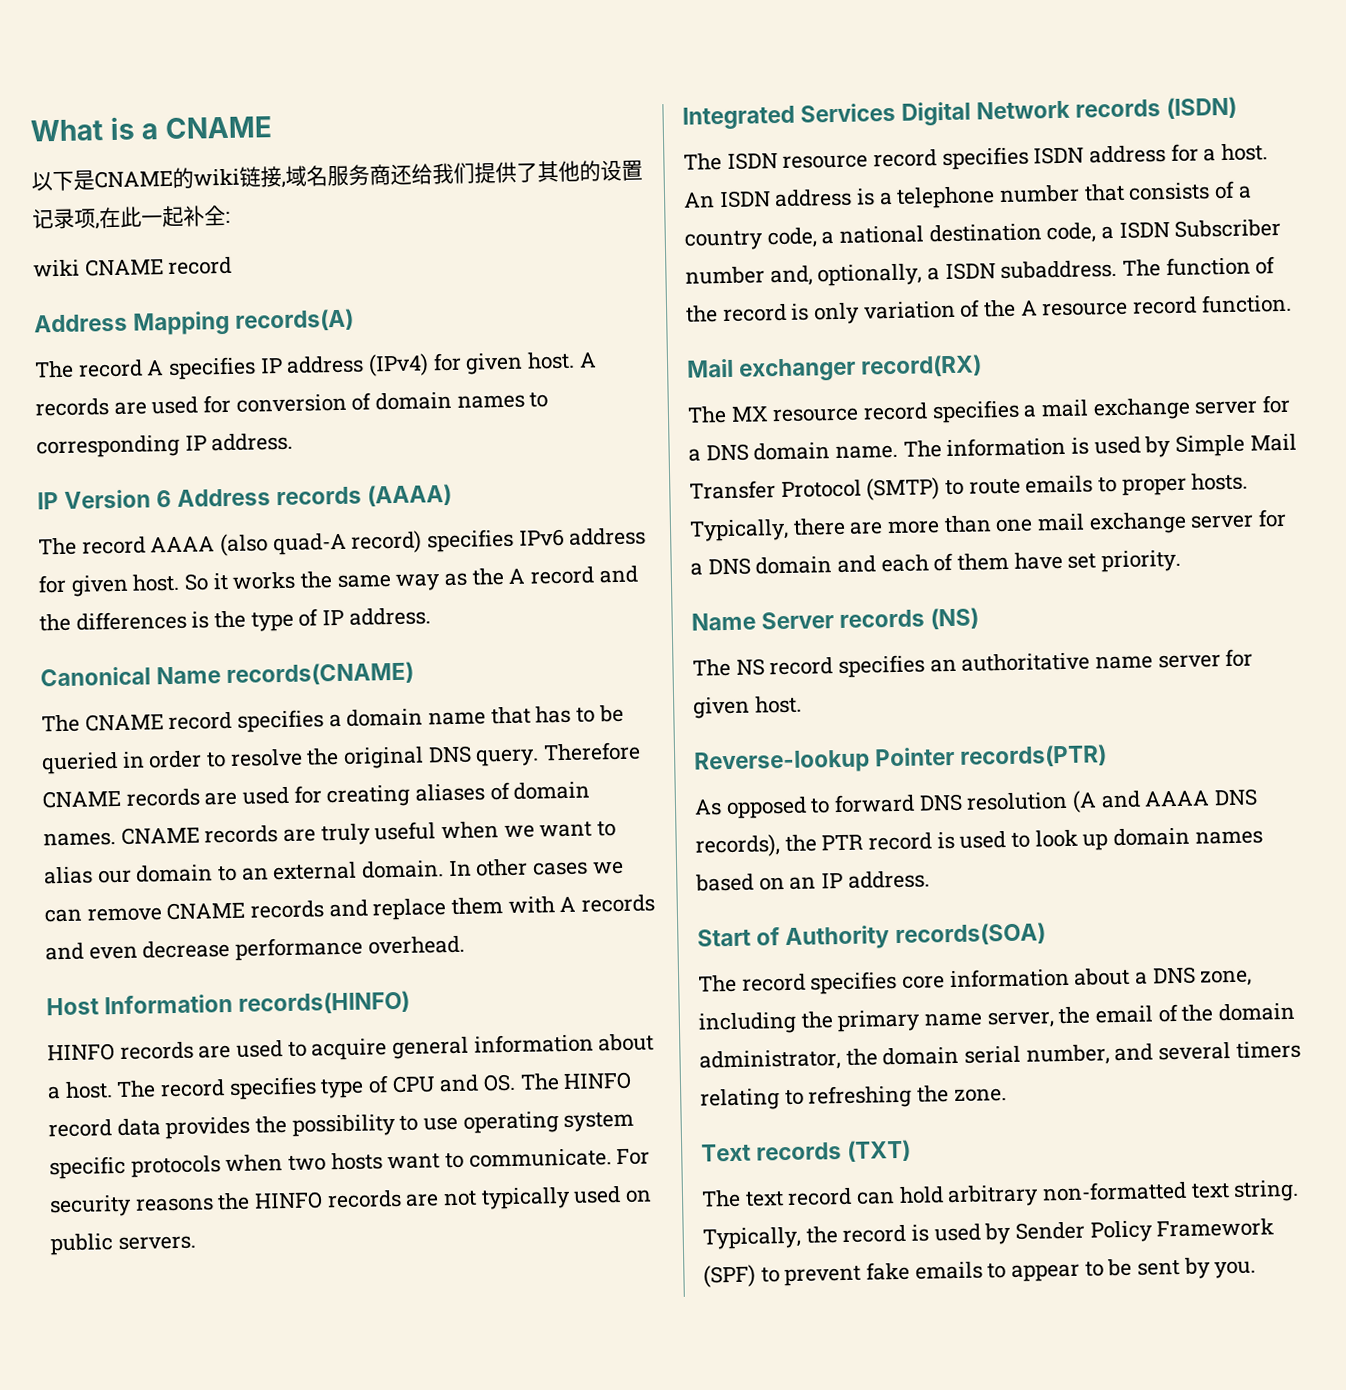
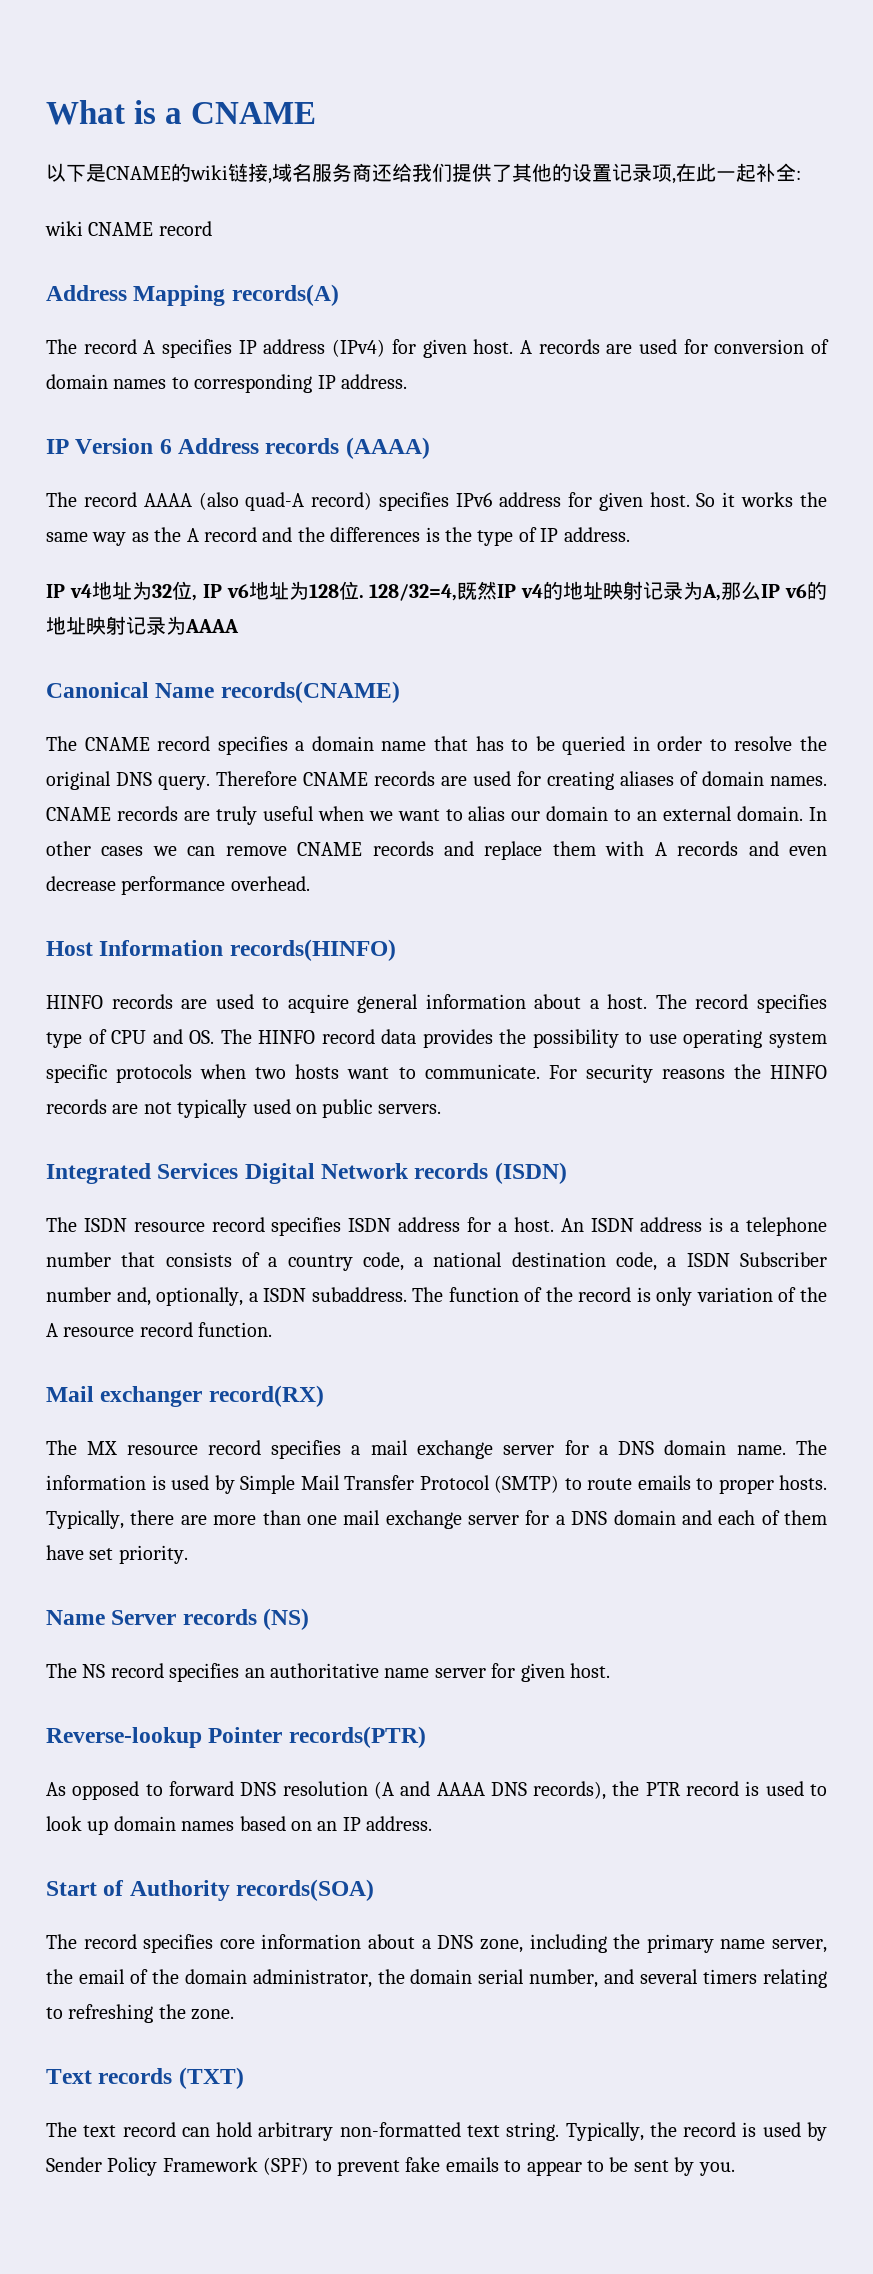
(431, 616) none -> [46,581,827,601] [46,616,239,635] // IP v4地址为32位, IP v6地址为128位. 128/32=4,既然IP v4的地址映射记录为A,那么IP v6的地址映射记录为AAAA

